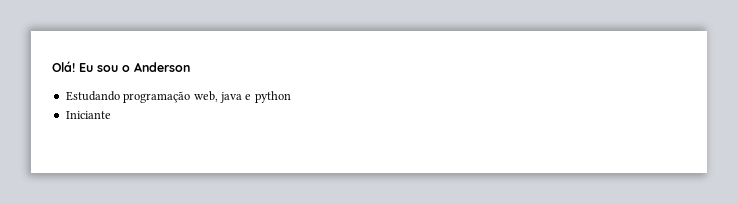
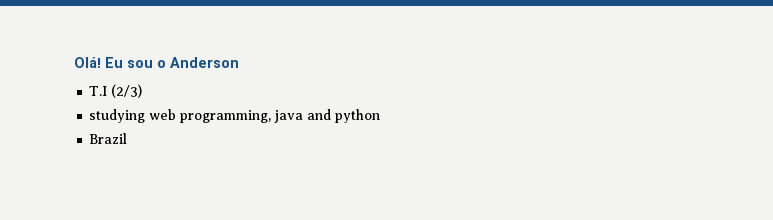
[65,91,252,103] Estudando programação web, java e -> [89,84,143,98] [89,109,332,123] T.I (2/3) // studying web programming, java and
[65,111,111,119] Iniciante -> [89,133,128,144] Brazil

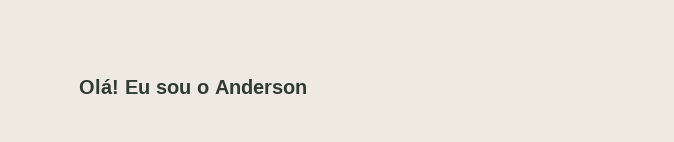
[89,84,143,98] [89,109,381,123] [89,133,128,144] // T.I (2/3) // studying web programming, java and python // Brazil -> (307, 86) none

